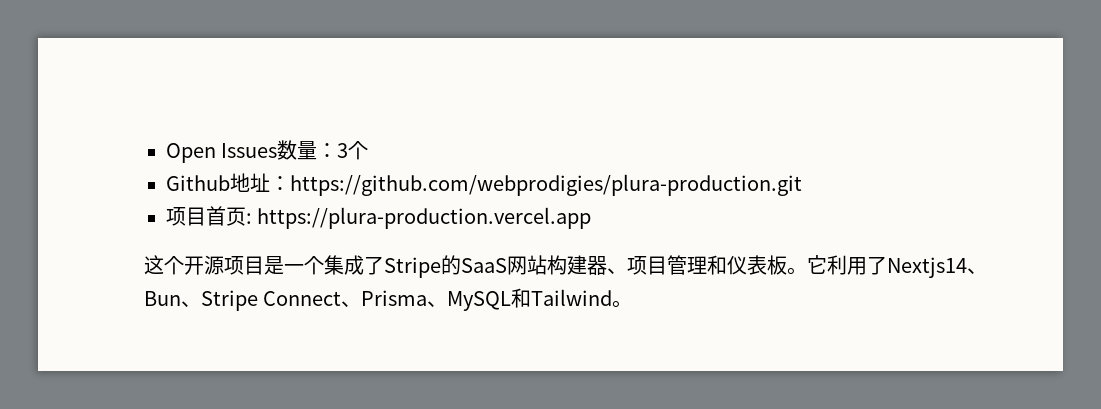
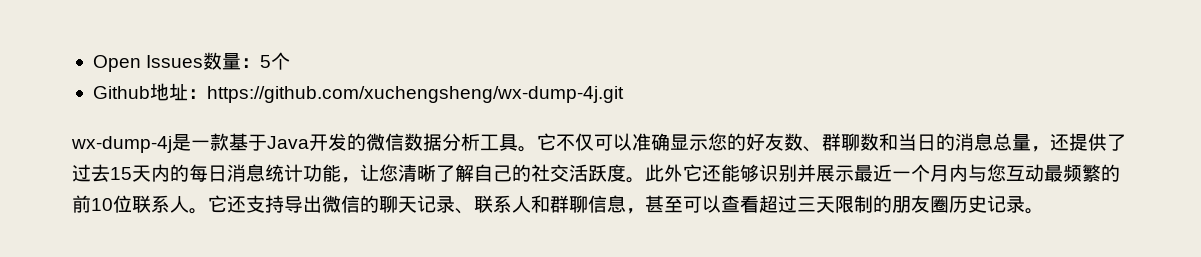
[337,143,349,158] 3 -> [260,55,272,68] 5
[290,174,802,196] [166,206,592,229] [144,255,987,278] [144,288,613,311] https://github.com/webprodigies/plura-production.git // 项目首页: https://plura-production.vercel.app // 这个开源项目是一个集成了Stripe的SaaS网站构建器、项目管理和仪表板。它利用了Nextjs14、Bun、Stripe Connect、Prisma、MySQL和Tailwind -> [206,86,624,103] [71,133,1126,153] [72,164,1120,183] [72,195,1025,214] https://github.com/xuchengsheng/wx-dump-4j.git // wx-dump-4j是一款基于Java开发的微信数据分析工具。它不仅可以准确显示您的好友数、群聊数和当日的消息总量，还提供了过去15天内的每日消息统计功能，让您清晰了解自己的社交活跃度。此外它还能够识别并展示最近一个月内与您互动最频繁的前10位联系人。它还支持导出微信的聊天记录、联系人和群聊信息，甚至可以查看超过三天限制的朋友圈历史记录

